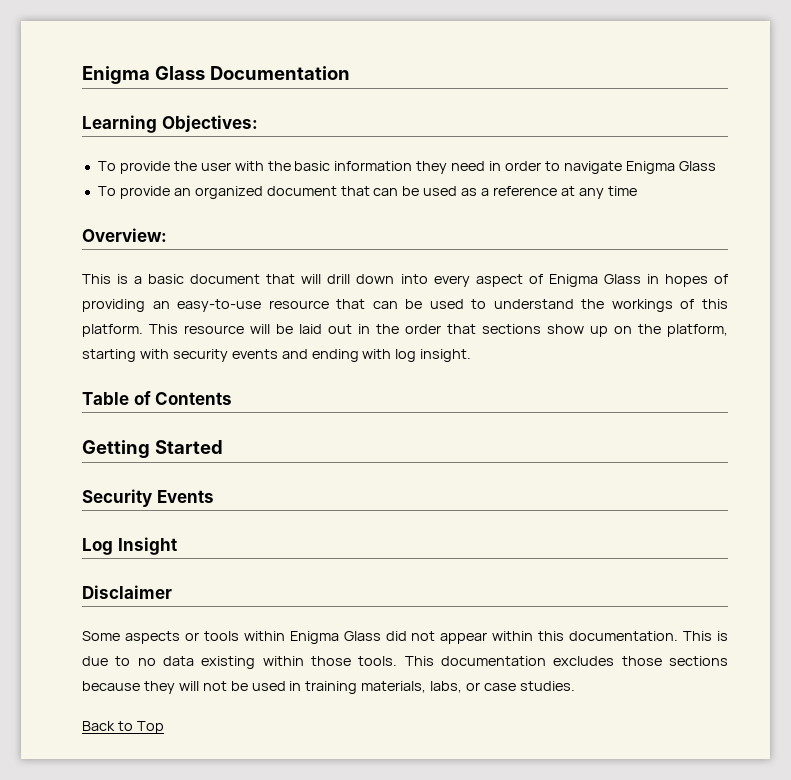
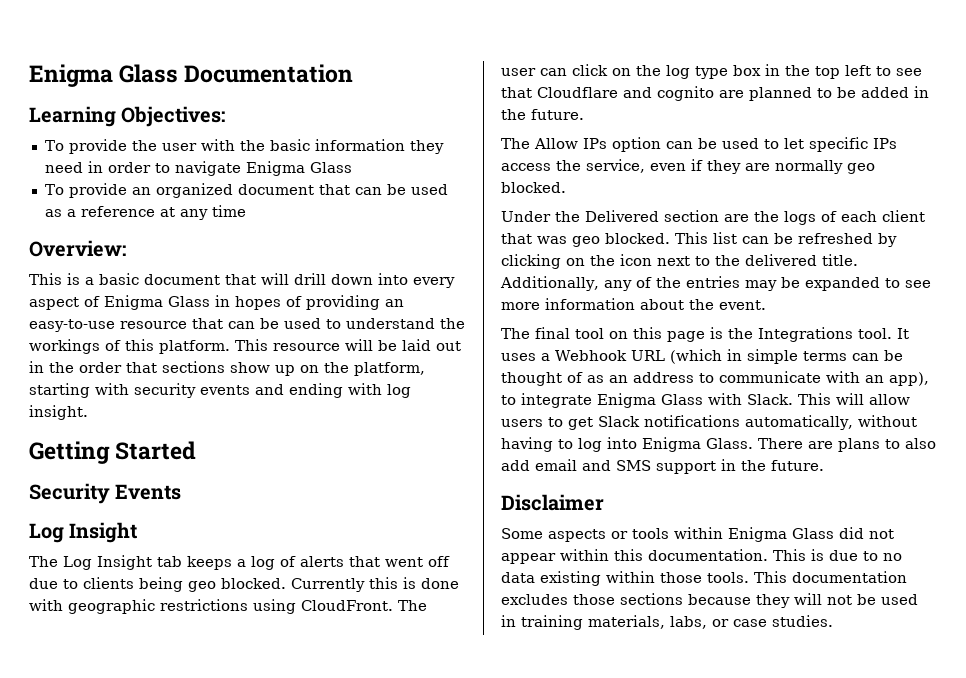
[82,391,233,405] // Table of Contents -> (88, 412) none
(177, 546) none -> [29,555,450,570] [29,577,459,592] [29,599,427,614] [501,64,922,79] [501,86,929,101] [501,109,584,120] [501,137,897,152] [501,159,875,174] [501,182,566,193] [501,210,925,225] [501,232,897,247] [501,254,858,269] [500,276,931,291] [501,298,766,310] [501,327,909,342] [501,349,903,364] [501,371,929,386] [501,393,910,408] [501,415,917,430] [501,437,936,452] [501,459,824,474] // The Log Insight tab keeps a log of alerts that went off due to clients being geo blocked. Currently this is done with geographic restrictions using CloudFront. The user can click on the log type box in the top left to see that Cloudflare and cognito are planned to be added in the future. // The Allow IPs option can be used to let specific IPs access the service, even if they are normally geo blocked. // Under the Delivered section are the logs of each client that was geo blocked. This list can be refreshed by clicking on the icon next to the delivered title. Additionally, any of the entries may be expanded to see more information about the event. // The final tool on this page is the Integrations tool. It uses a Webhook URL (which in simple terms can be thought of as an address to communicate with an app), to integrate Enigma Glass with Slack. This will allow users to get Slack notifications automatically, without having to log into Enigma Glass. There are plans to also add email and SMS support in the future.
[82,721,164,734] // Back to Top -> (833, 621) none

